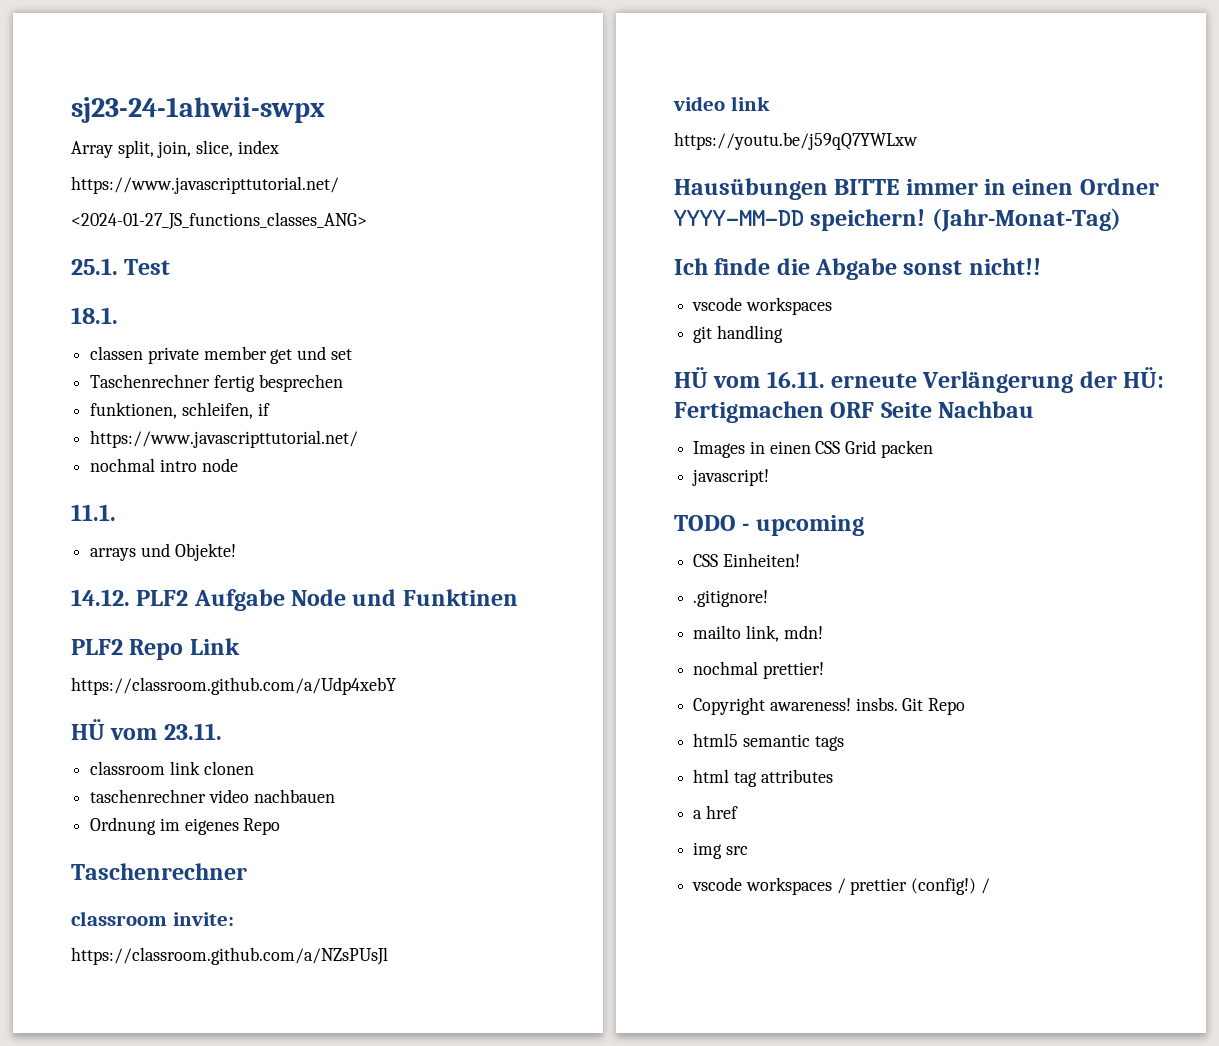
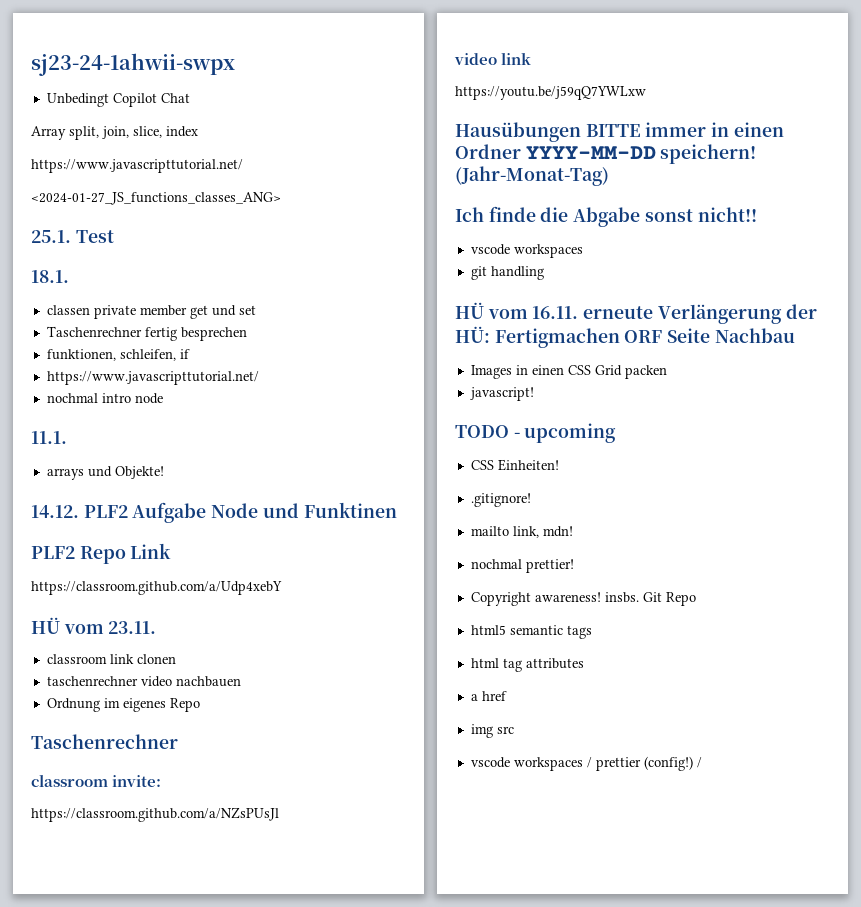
(325, 110) none -> [46,93,190,107] // Unbedingt Copilot Chat

